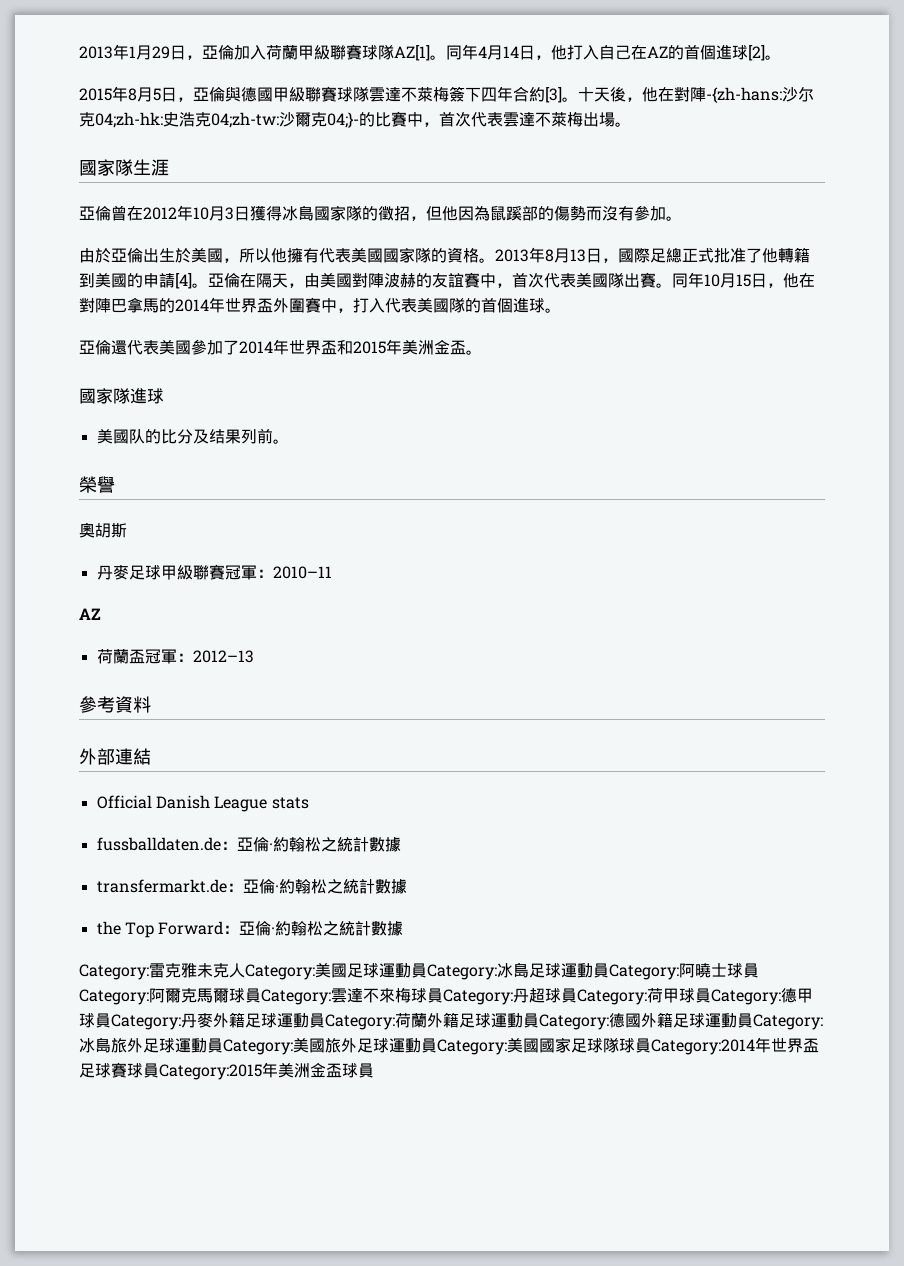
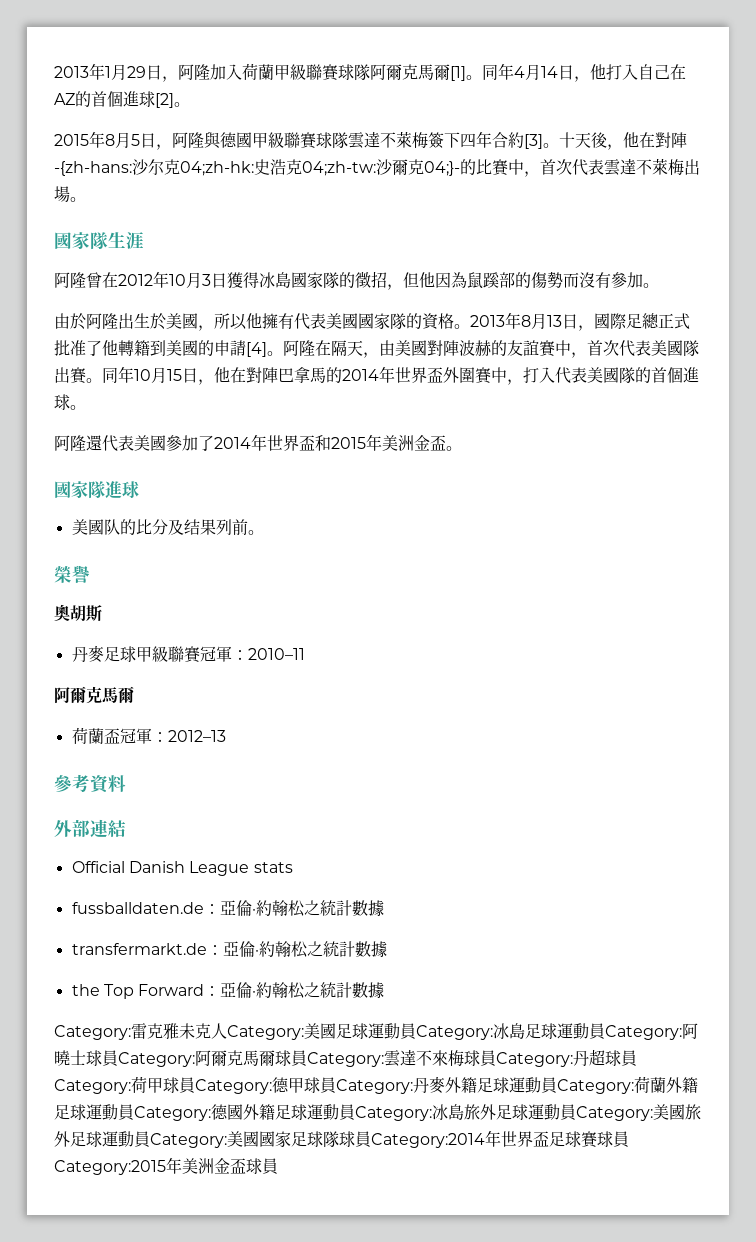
[202,45,234,60] 亞倫 -> [178,64,210,80] 阿隆
[394,45,430,61] AZ[1] -> [370,64,466,81] 阿爾克馬爾[1]
[193,87,225,102] 亞倫 -> [172,132,204,148] 阿隆
[79,206,111,221] 亞倫 -> [54,272,86,288] 阿隆
[111,248,143,263] 亞倫 -> [86,313,118,329] 阿隆
[208,273,240,288] 亞倫 -> [283,340,315,356] 阿隆
[79,340,111,355] 亞倫 -> [54,435,86,451] 阿隆
[79,608,101,620] AZ -> [54,686,135,704] 阿爾克馬爾

